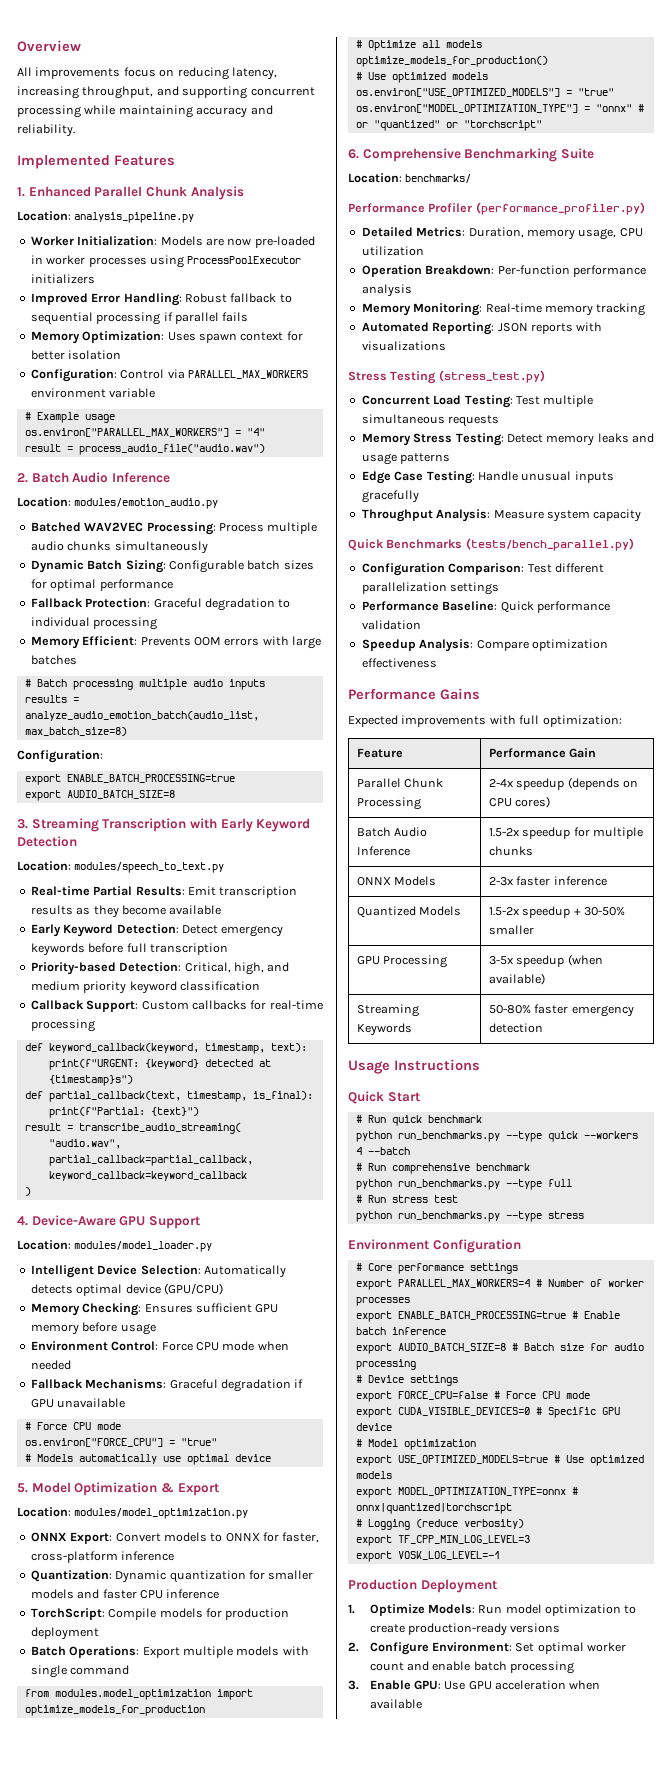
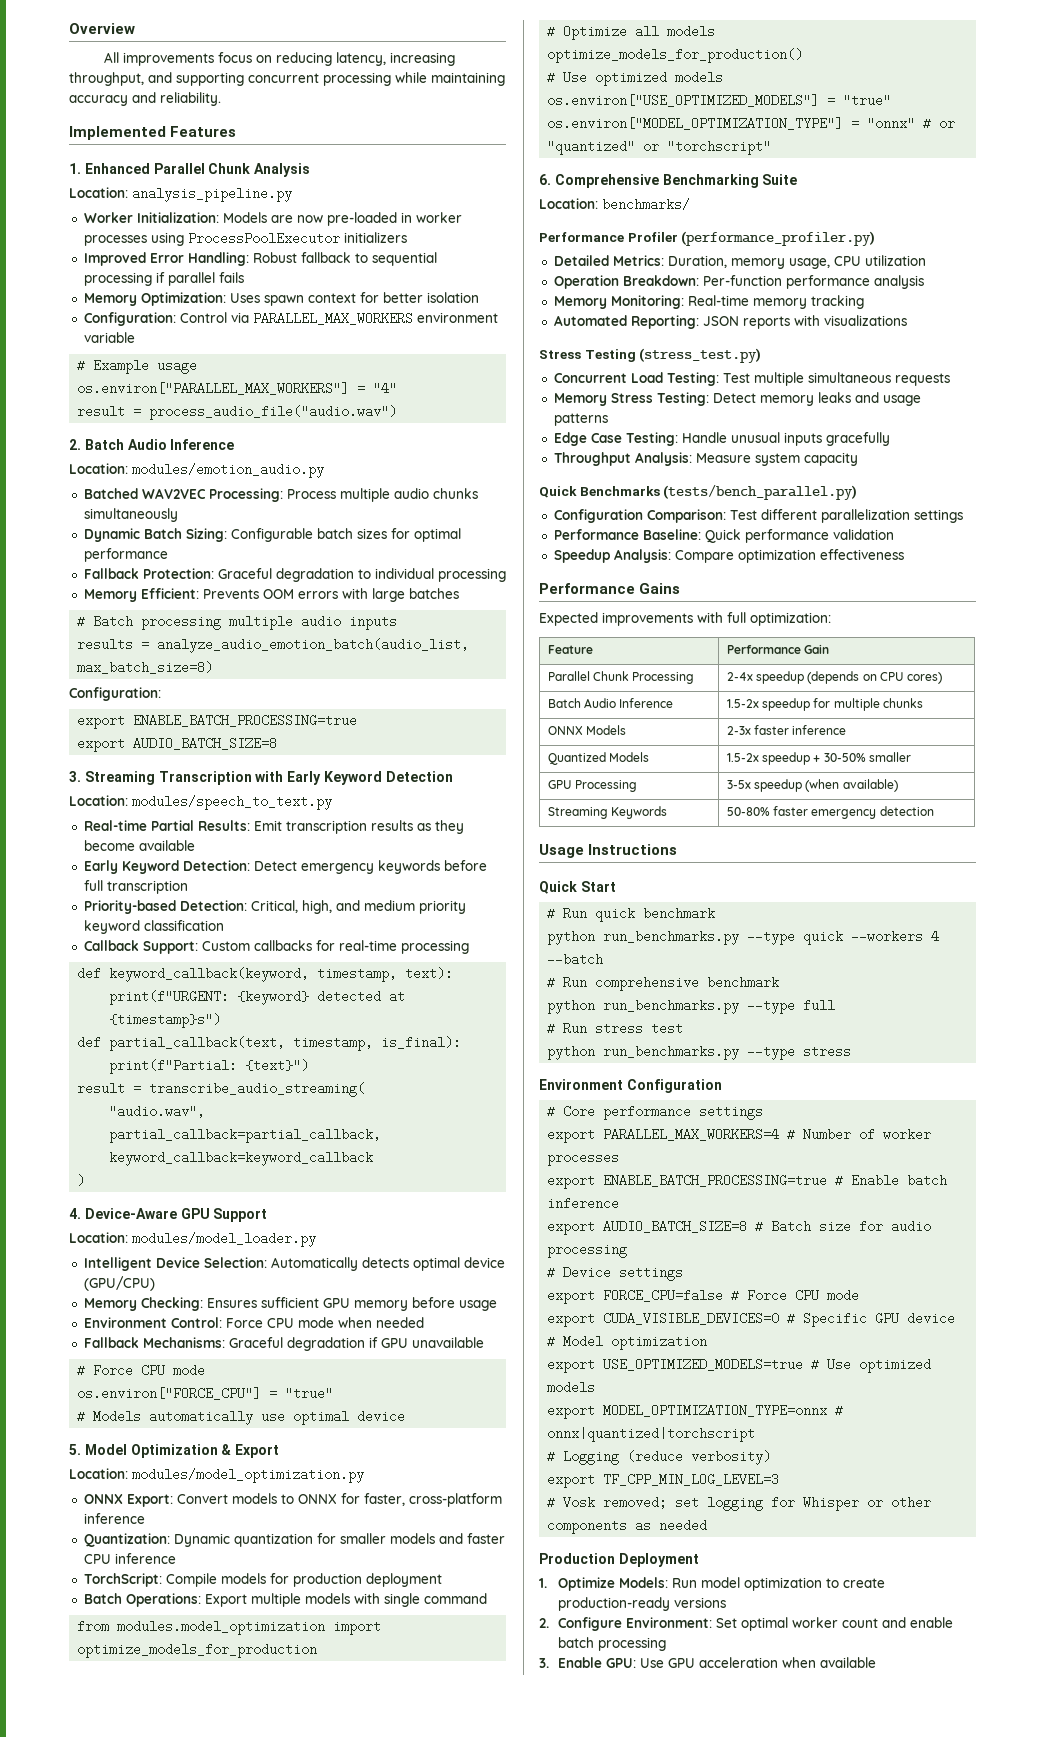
[355,1551,500,1562] export VOSK_LOG_LEVEL=-1 -> [547,1496,932,1511] [547,1519,708,1534] # Vosk removed; set logging for Whisper or other components as needed

